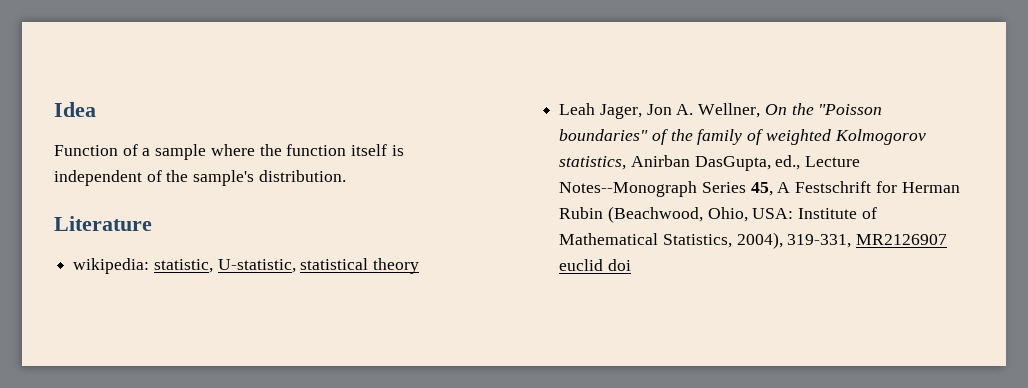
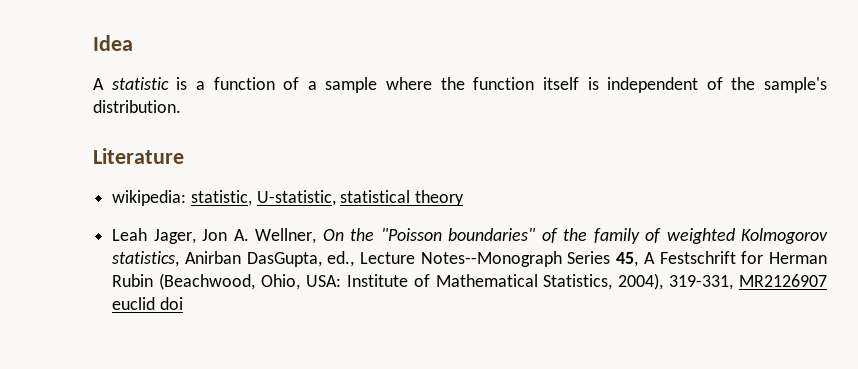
[54,145,118,156] Function -> [93,77,275,90] A statistic is a function

